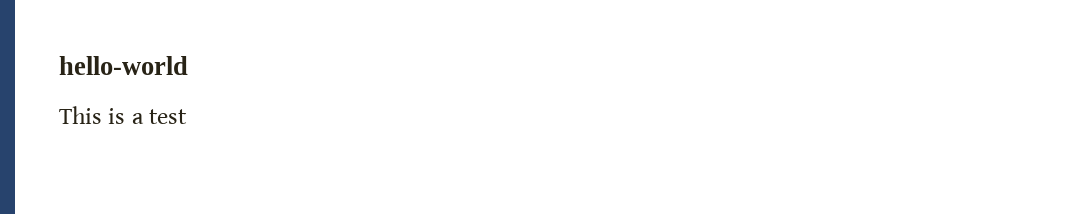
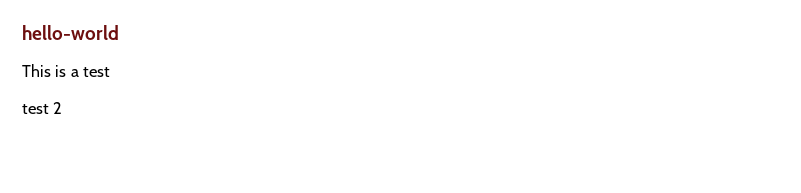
(188, 116) none -> [22,102,63,114] // test 2

